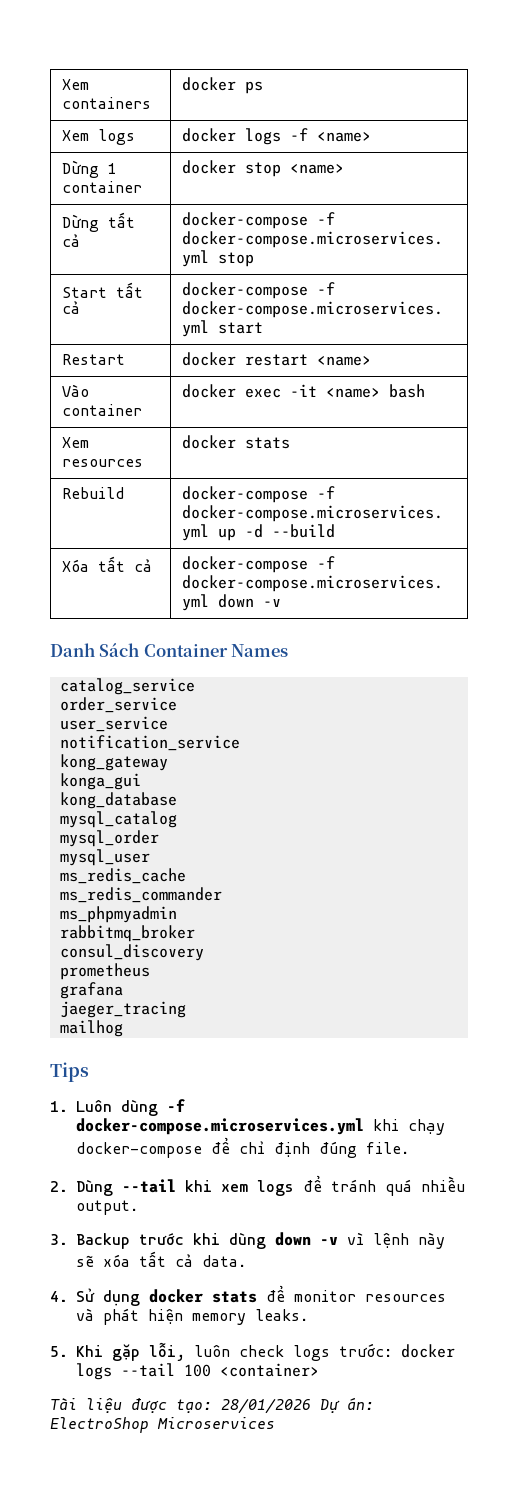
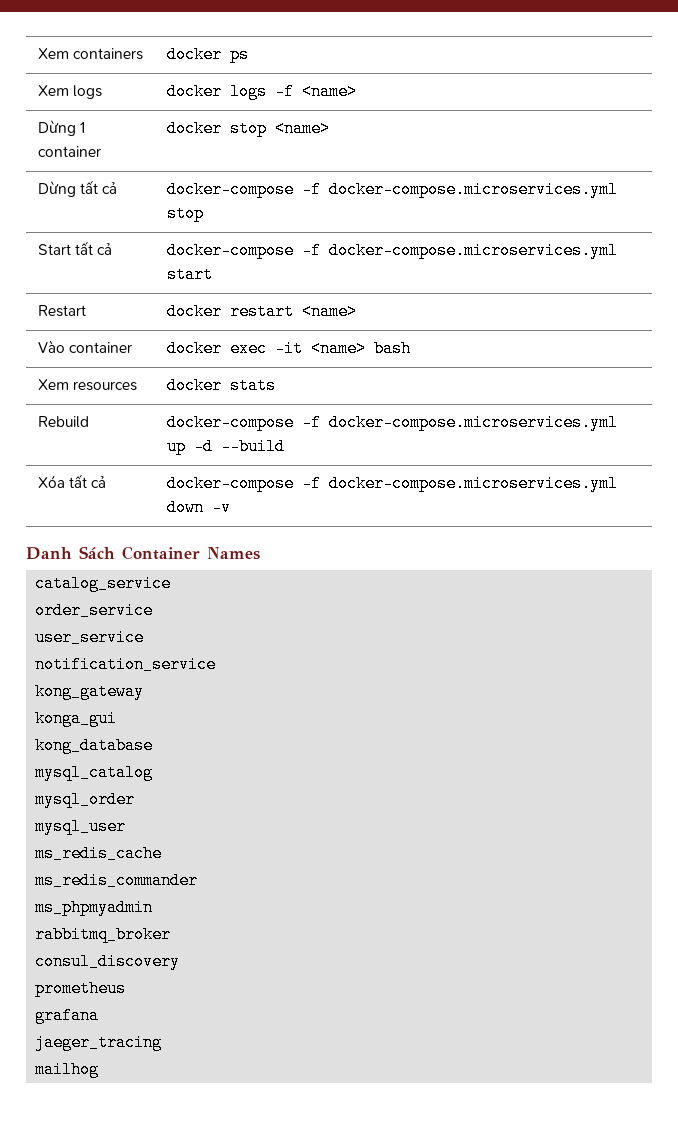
[50,1062,89,1082] [50,1099,185,1116] [76,1118,445,1135] [76,1137,409,1158] [50,1175,465,1196] [76,1200,138,1215] [50,1232,445,1249] [76,1251,246,1267] [50,1285,446,1306] [76,1308,308,1325] [50,1342,455,1361] [76,1363,319,1380] [50,1397,374,1414] [50,1417,275,1433] // Tips // 1. Luôn dùng -f docker-compose.microservices.yml khi chạy docker-compose để chỉ định đúng file. // 2. Dùng --tail khi xem logs để tránh quá nhiều output. // 3. Backup trước khi dùng down -v vì lệnh này sẽ xóa tất cả data. // 4. Sử dụng docker stats để monitor resources và phát hiện memory leaks. // 5. Khi gặp lỗi, luôn check logs trước: docker logs --tail 100 <container> // Tài liệu được tạo: 28/01/2026 Dự án: ElectroShop Microservices -> (100, 1069) none

